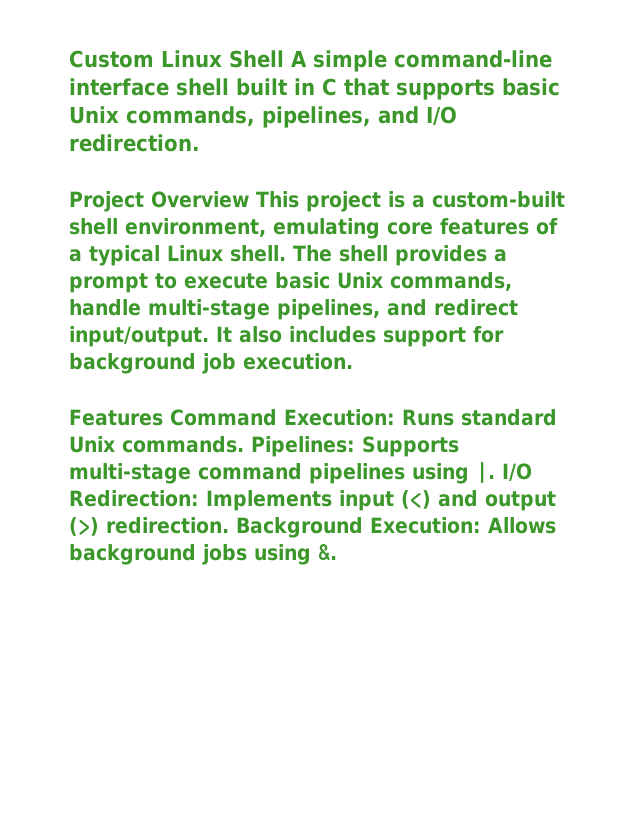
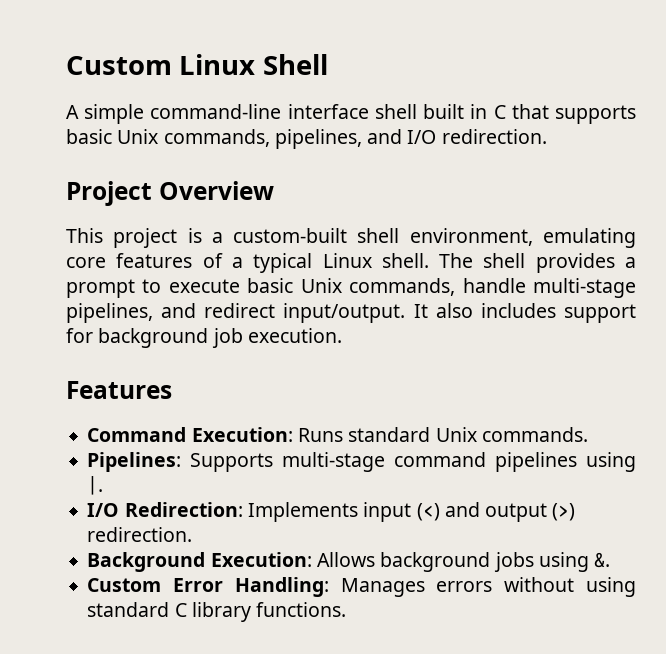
(284, 59) none -> (328, 64) //
(249, 199) none -> (274, 190) //
(163, 417) none -> (172, 390) //
(244, 444) none -> (588, 434) //
(495, 472) none -> (104, 485) //
(229, 525) none -> (193, 534) //
(337, 552) none -> [87,577,636,597] [87,602,347,622] // Custom Error Handling: Manages errors without using standard C library functions.

